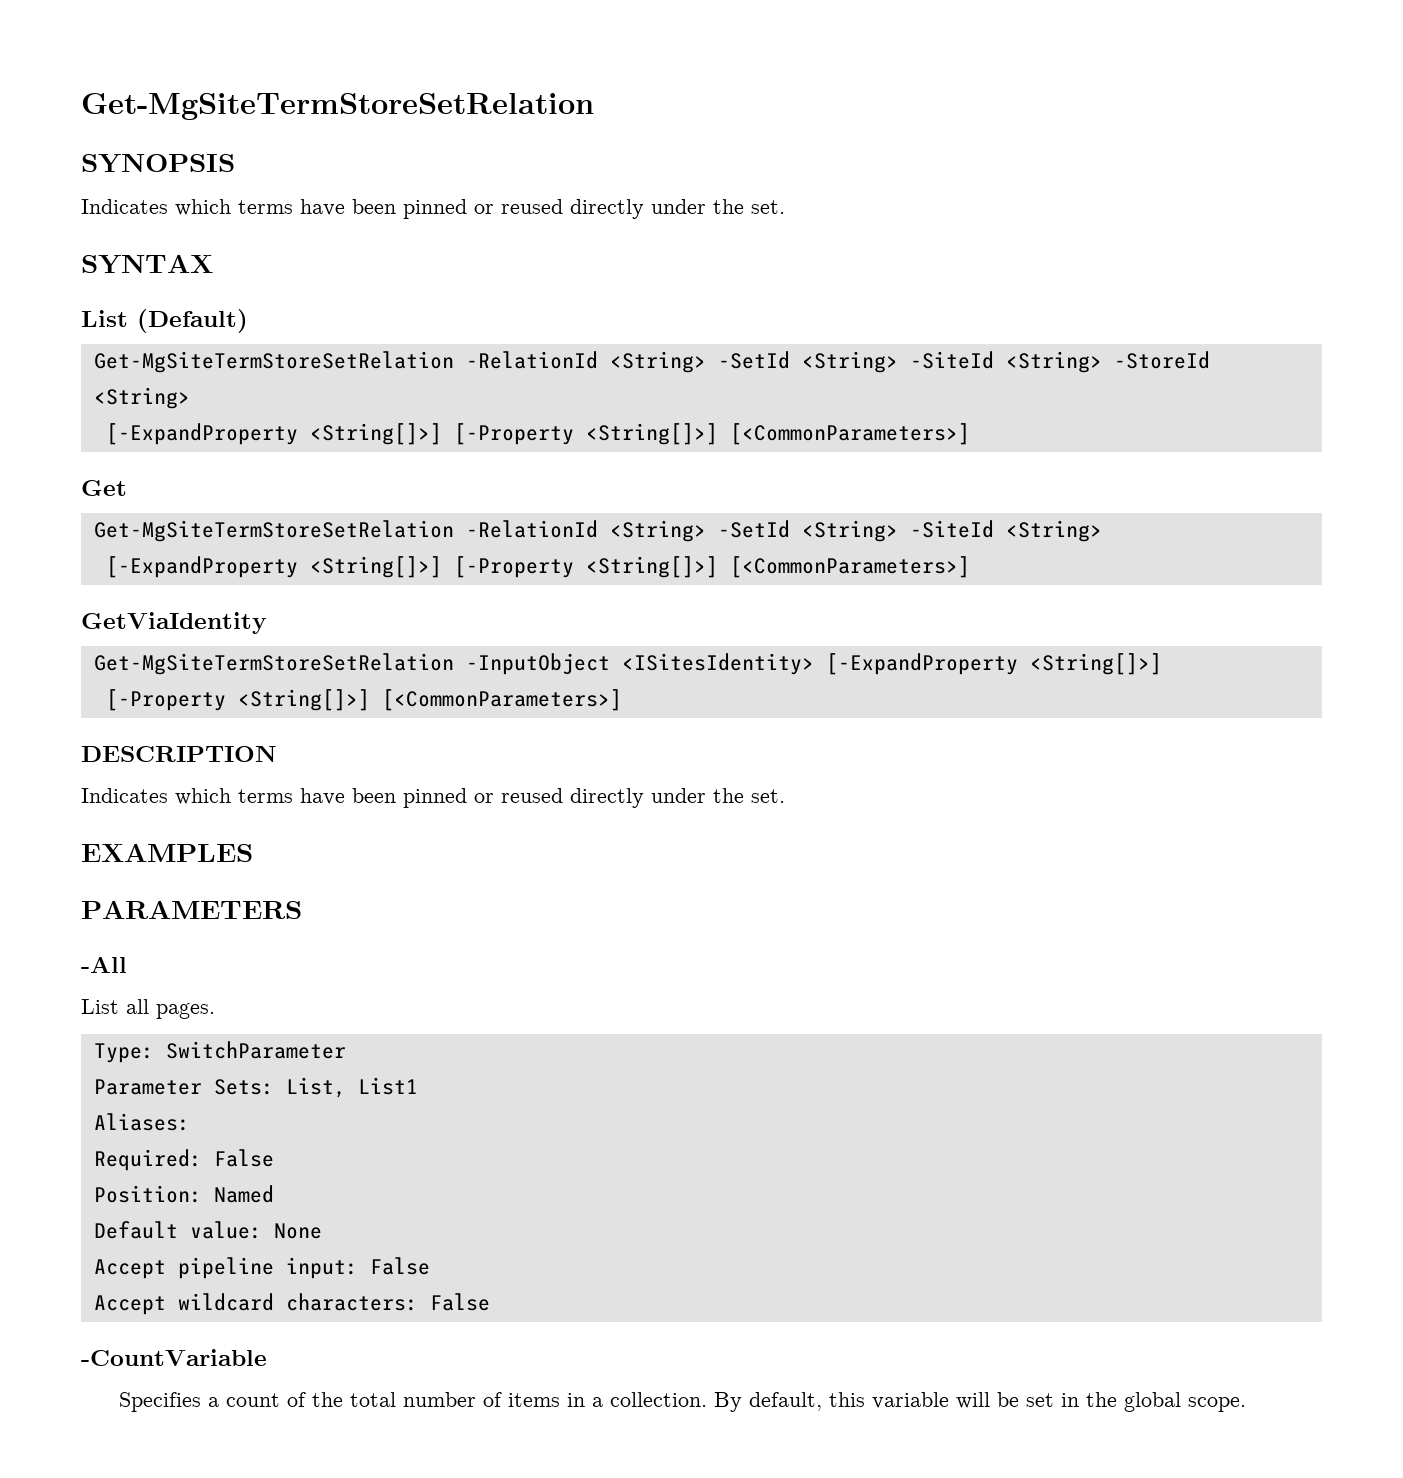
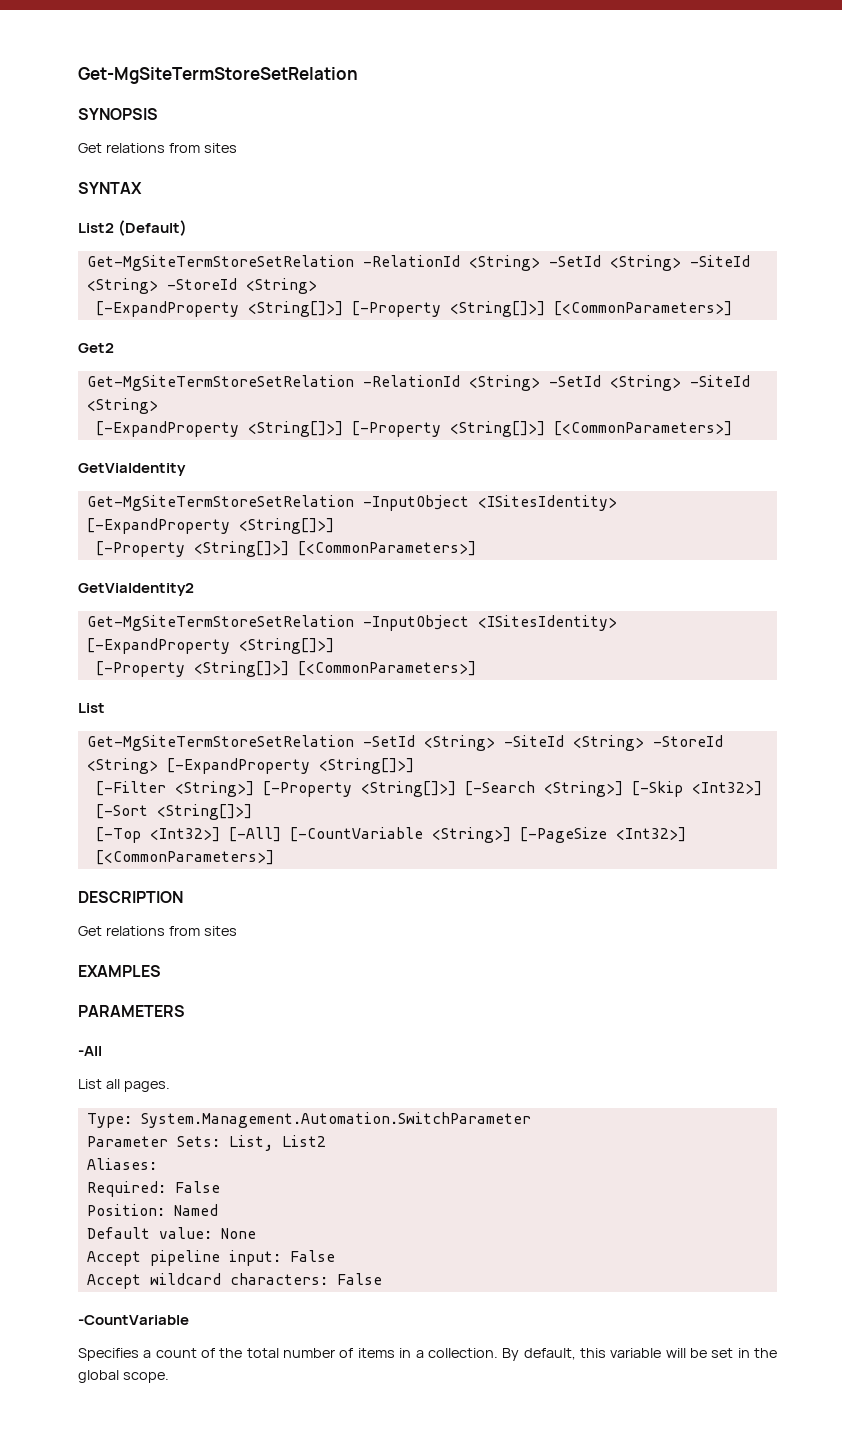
[81,199,785,219] Indicates which terms have been pinned or reused directly under the set. -> [78,143,237,153] Get relations from sites
[81,310,128,327] List -> [78,223,114,233] List2
[81,480,127,496] Get -> [78,343,114,353] Get2
[81,745,277,762] [81,788,785,808] DESCRIPTION // Indicates which terms have been pinned or reused directly under the set. -> [78,583,194,596] [86,615,617,631] [86,638,334,654] [95,661,476,677] [78,703,105,713] [86,735,723,751] [86,758,414,774] [95,781,762,797] [95,804,252,820] [95,827,686,843] [95,850,274,865] [78,891,183,903] [78,926,237,936] GetViaIdentity2 // Get-MgSiteTermStoreSetRelation -InputObject <ISitesIdentity> [-ExpandProperty <String[]>] // [-Property <String[]>] [<CommonParameters>] // List // Get-MgSiteTermStoreSetRelation -SetId <String> -SiteId <String> -StoreId <String> [-ExpandProperty <String[]>] // [-Filter <String>] [-Property <String[]>] [-Search <String>] [-Skip <Int32>] [-Sort <String[]>] // [-Top <Int32>] [-All] [-CountVariable <String>] [-PageSize <Int32>] [<CommonParameters>] // DESCRIPTION // Get relations from sites
[165,1041,346,1059] SwitchParameter -> [140,1112,531,1128] System.Management.Automation.SwitchParameter
[357,1077,418,1095] List1 -> [281,1135,326,1147] List2

